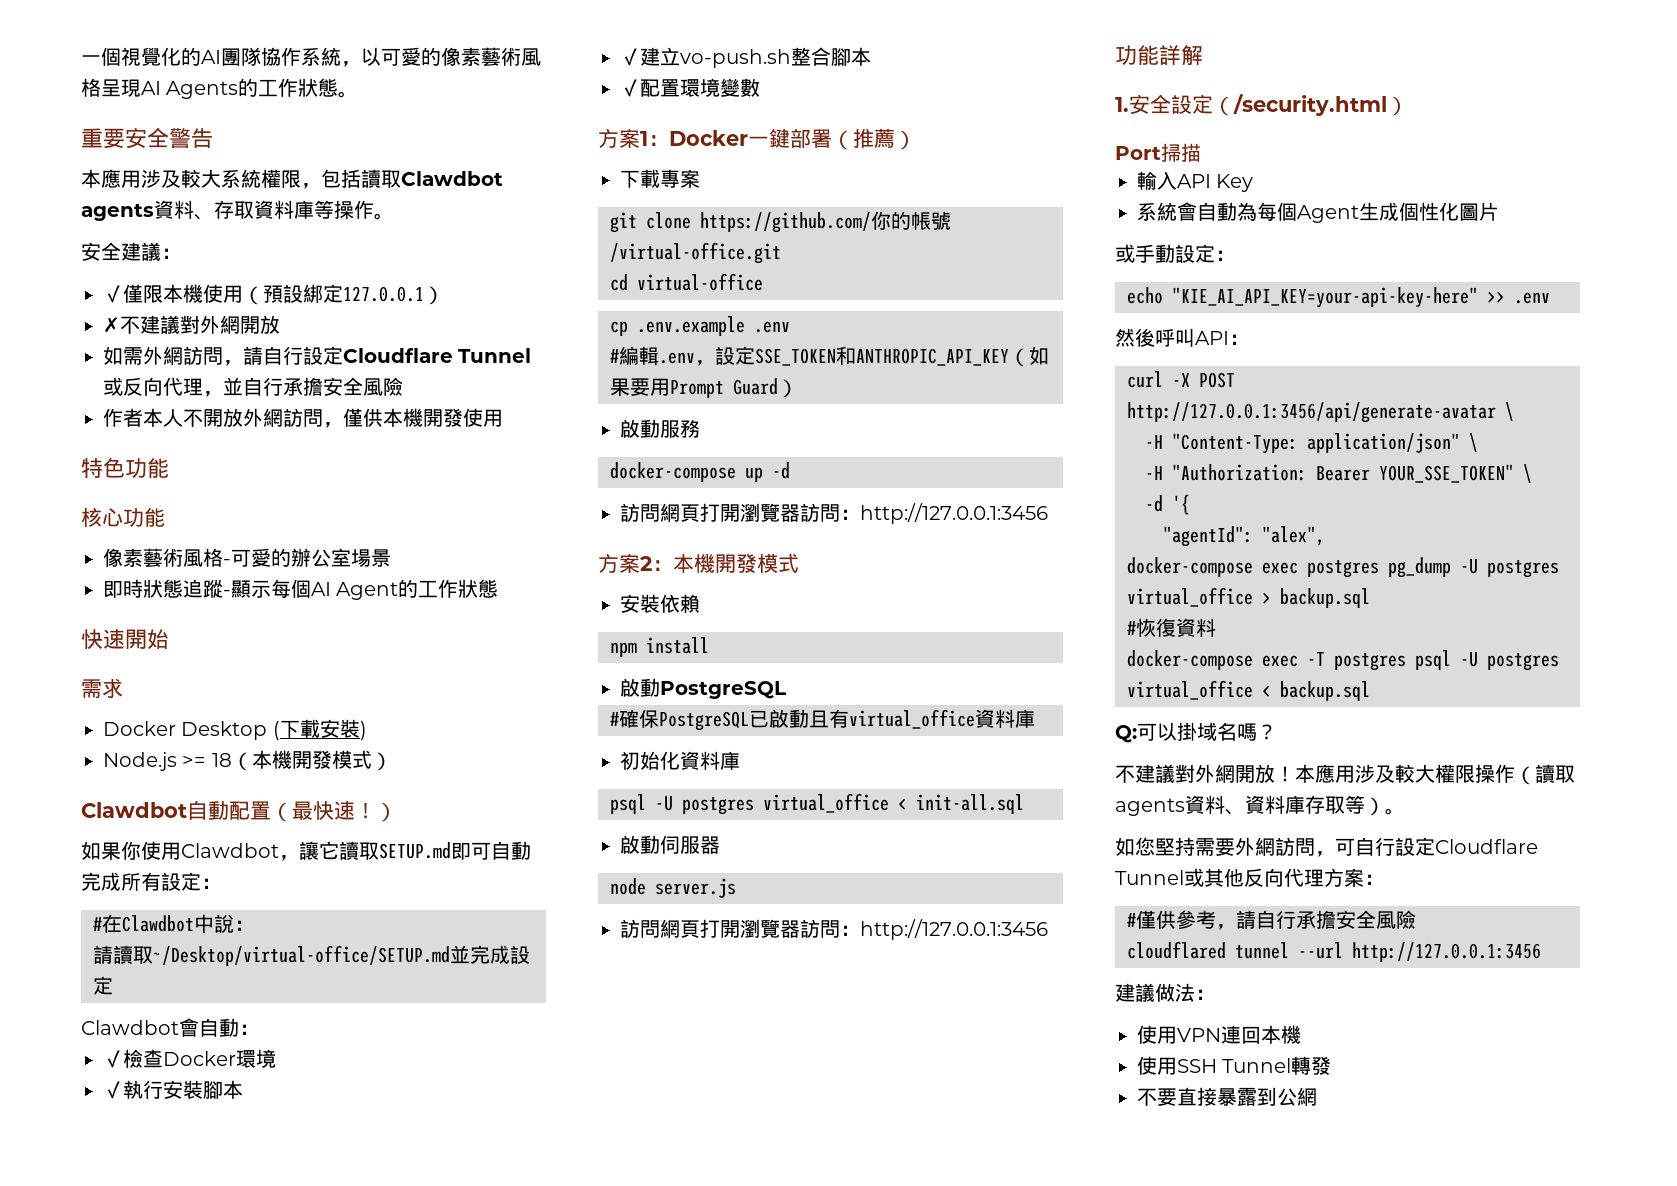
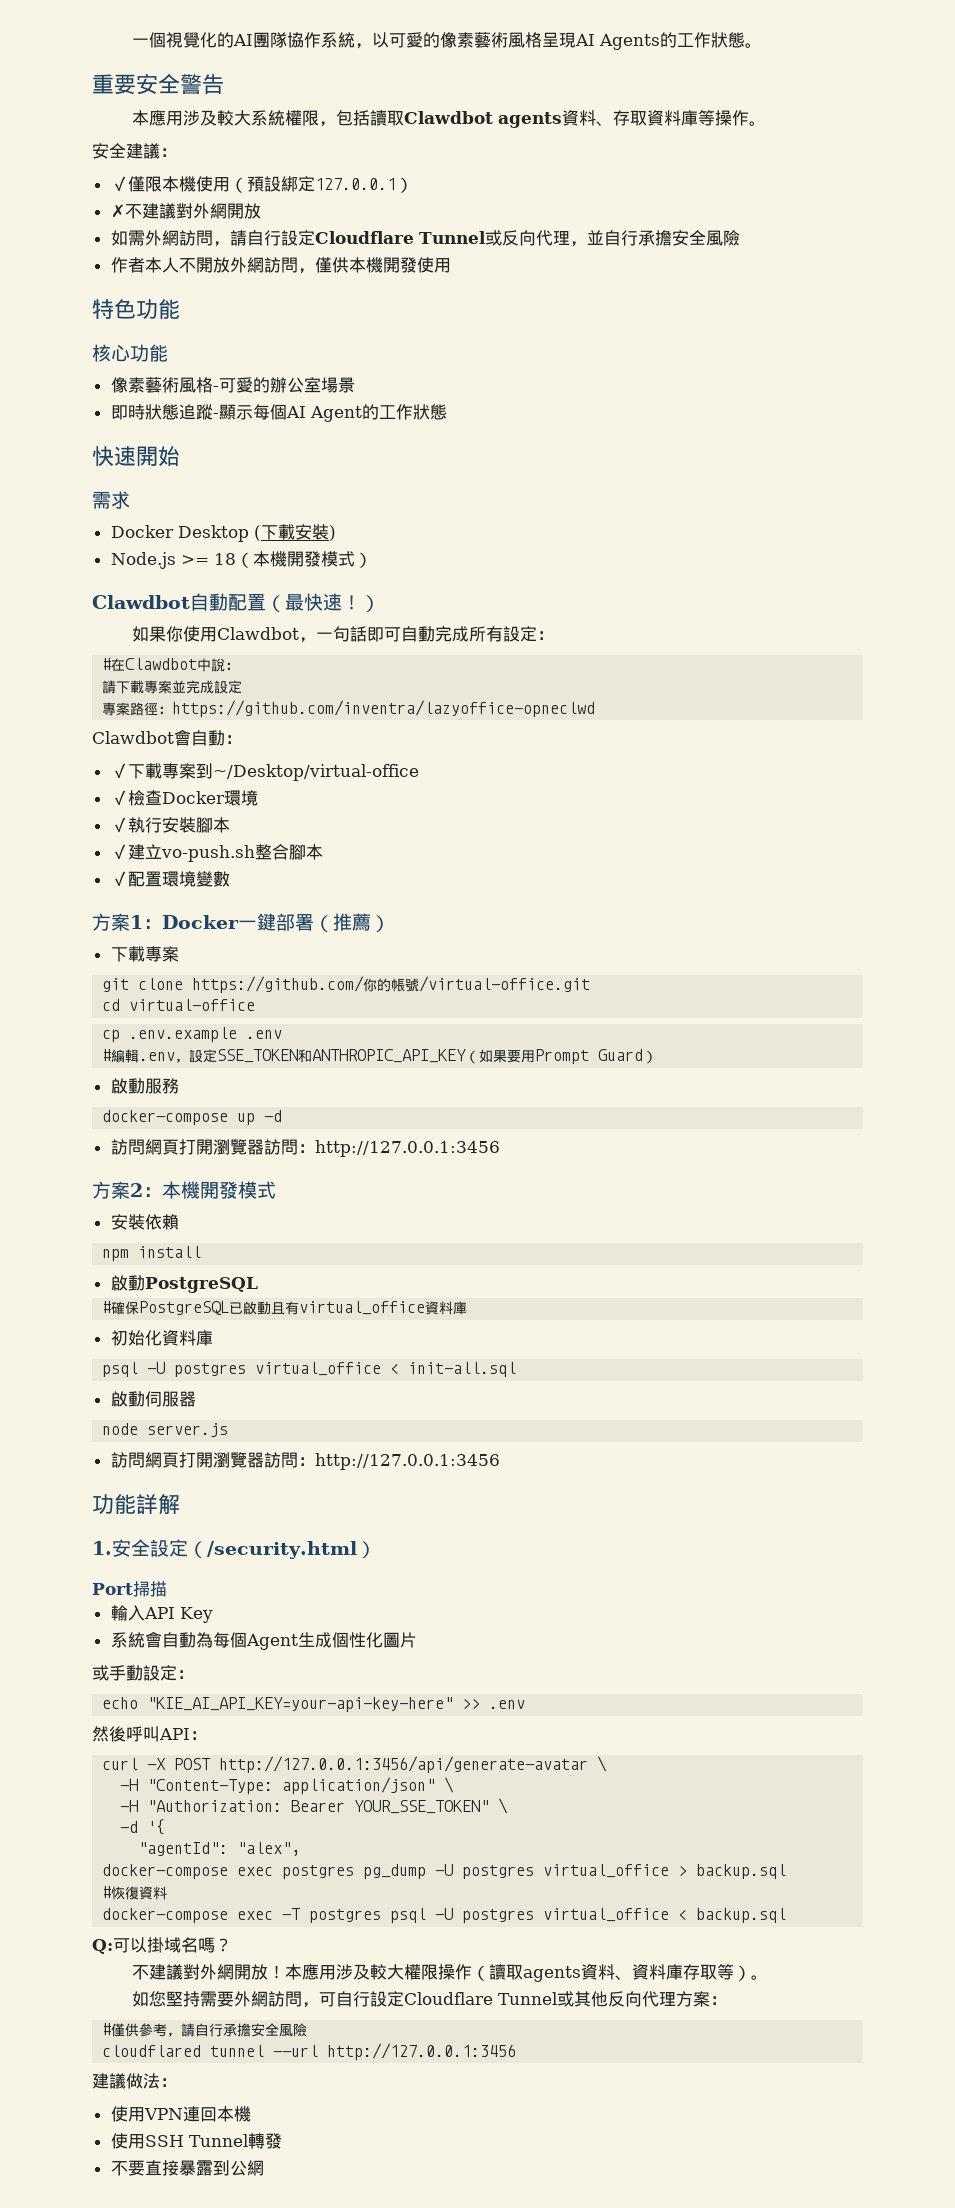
[299,841,451,860] 讓它讀取SETUP.md -> [316,626,368,642] 一句話
[113,945,450,966] 讀取~/Desktop/virtual-office/SETUP.md -> [116,680,173,694] 下載專案
(113, 985) none -> [102,700,596,717] // 專案路徑：https://github.com/inventra/lazyoffice-opneclwd
(259, 1029) none -> [110,763,419,781] // ✓下載專案到~/Desktop/virtual-office

